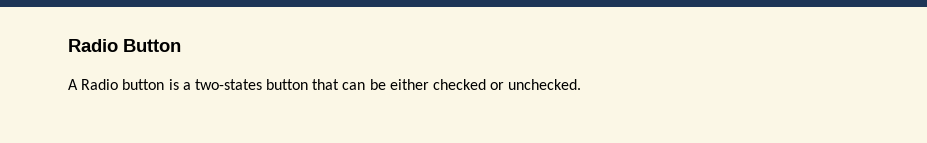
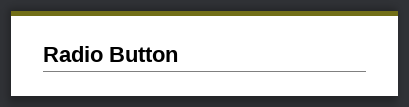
[68,79,582,90] // A Radio button is a two-states button that can be either checked or unchecked. -> (178, 54) none

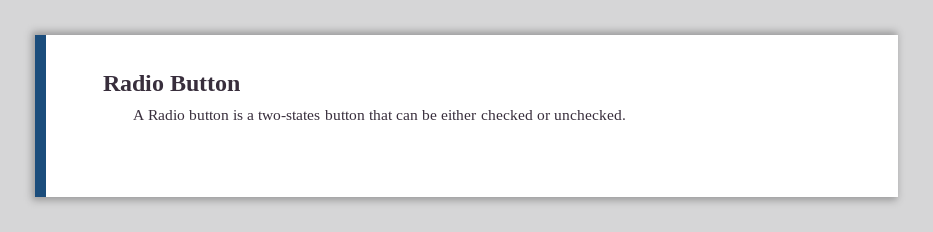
(178, 54) none -> [132,110,626,120] // A Radio button is a two-states button that can be either checked or unchecked.

